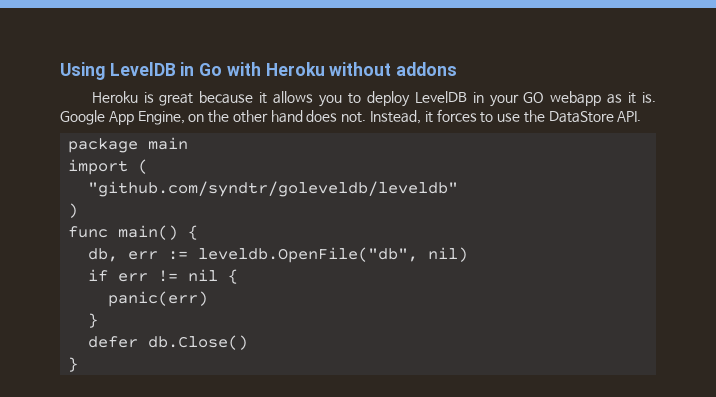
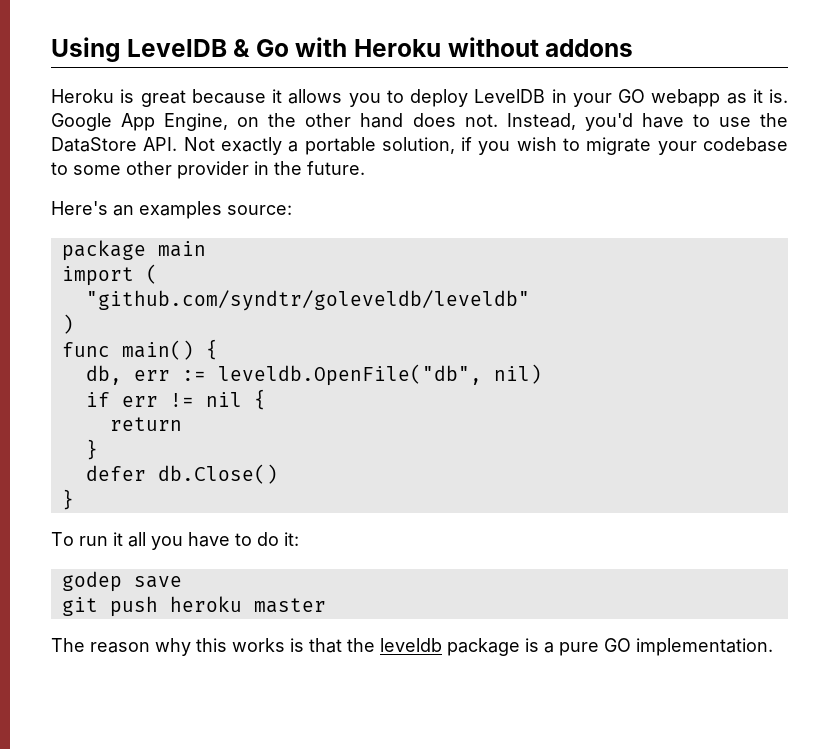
[180,62,195,76] in -> [233,39,251,57] &
[424,109,477,123] it forces -> [584,113,684,131] you'd have
(642, 116) none -> [183,137,788,155] [51,161,365,179] [51,201,292,219] Not exactly a portable solution, if you wish to migrate your codebase to some other provider in the future. // Here's an examples source:
[108,291,209,307] panic(err) -> [109,417,182,431] return
(79, 364) none -> [51,532,299,550] [61,571,182,592] [61,596,326,617] [51,638,773,656] // To run it all you have to do it: // godep save // git push heroku master // The reason why this works is that the leveldb package is a pure GO implementation.

